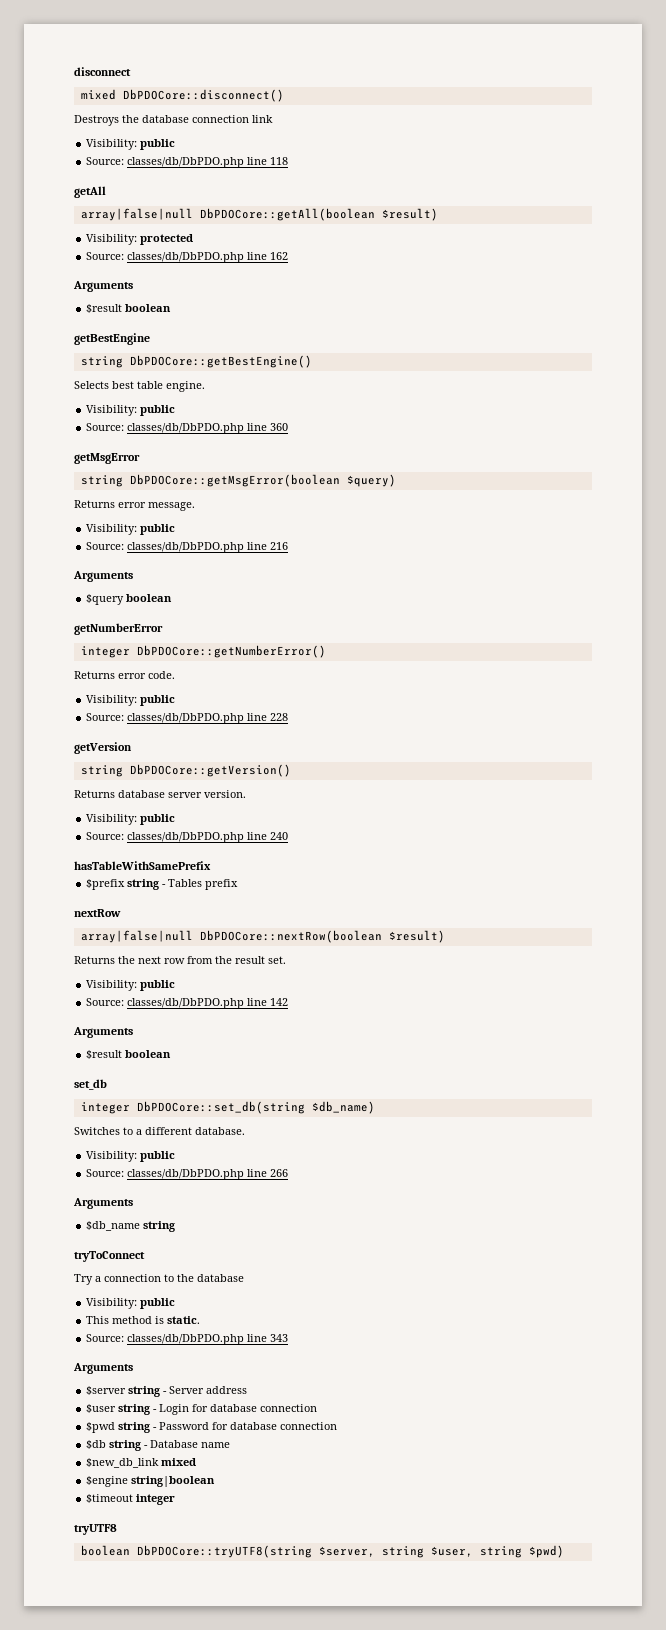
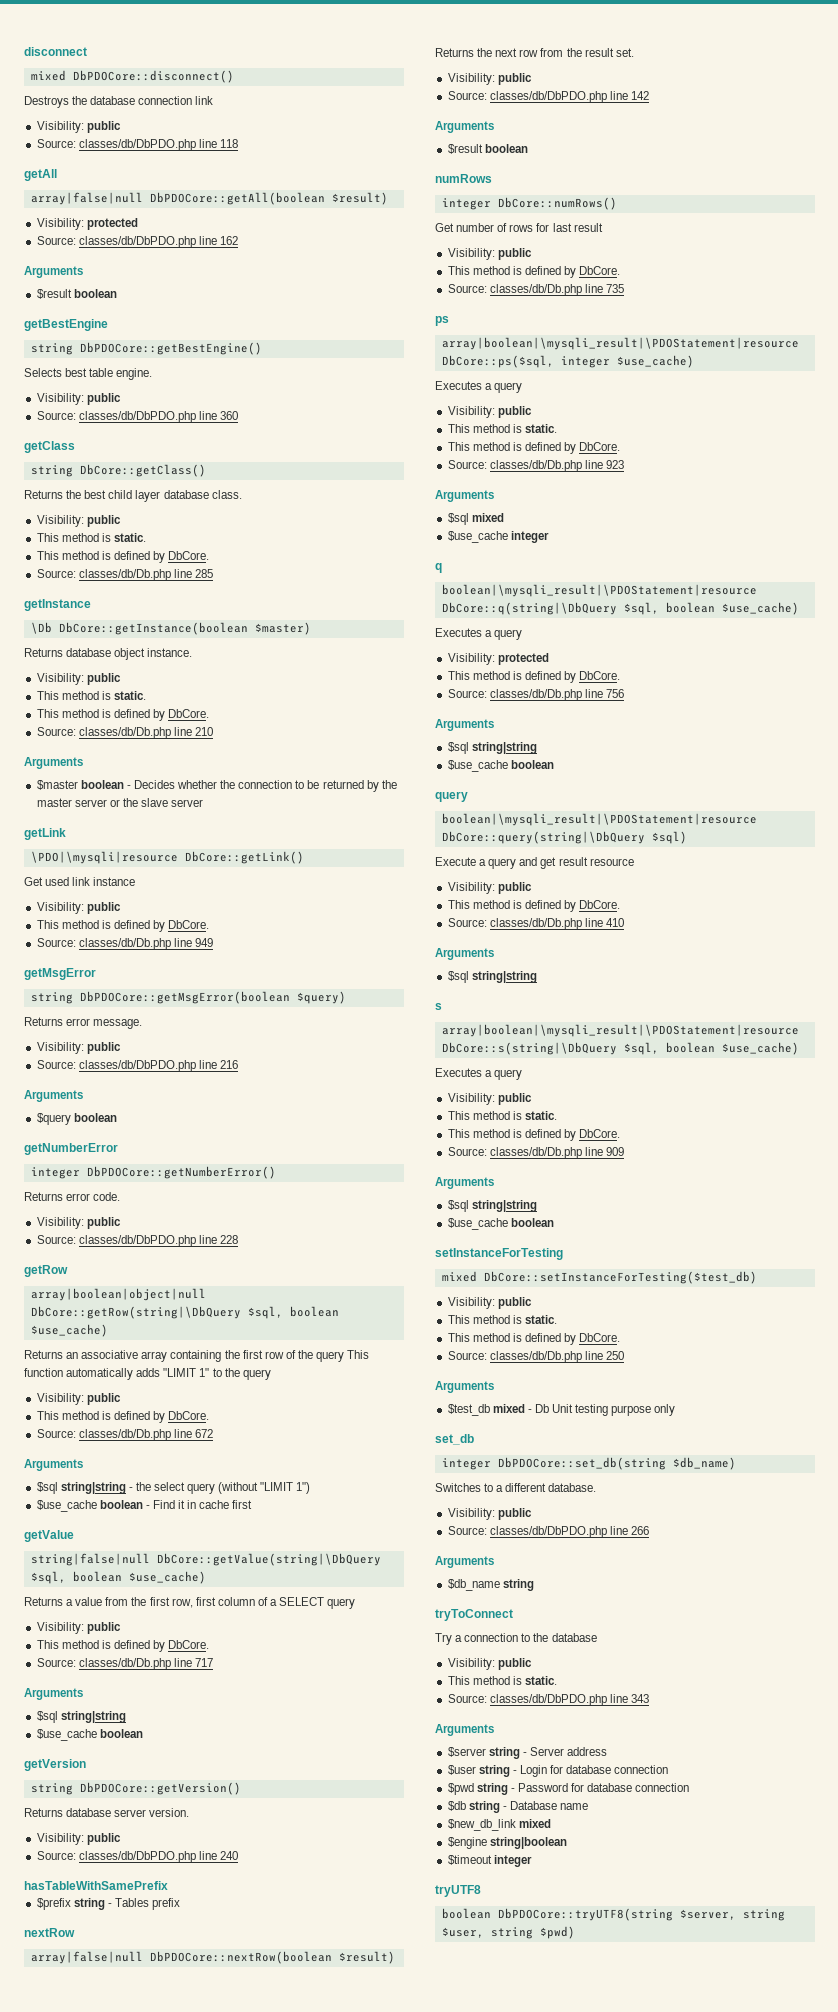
(289, 427) none -> [24,441,75,453] [30,464,206,477] [24,490,242,502] [36,515,121,527] [36,533,146,542] [36,551,210,563] [36,569,213,581] [24,599,91,611] [30,622,311,635] [24,648,193,660] [36,673,121,685] [36,691,146,700] [36,709,210,721] [36,727,213,739] [24,757,83,769] [36,780,397,792] [36,798,204,807] [24,828,66,840] [30,851,304,864] [24,877,136,886] [36,902,121,914] [36,920,210,932] [36,938,213,950] // getClass // string DbCore::getClass() // Returns the best child layer database class. // Visibility: public // This method is static. // This method is defined by DbCore. // Source: classes/db/Db.php line 285 // getInstance // \Db DbCore::getInstance(boolean $master) // Returns database object instance. // Visibility: public // This method is static. // This method is defined by DbCore. // Source: classes/db/Db.php line 210 // Arguments // $master boolean - Decides whether the connection to be returned by the master server or the slave server // getLink // \PDO|\mysqli|resource DbCore::getLink() // Get used link instance // Visibility: public // This method is defined by DbCore. // Source: classes/db/Db.php line 949
(289, 717) none -> [24,1265,68,1277] [30,1288,206,1301] [30,1306,339,1319] [30,1324,108,1337] [24,1350,370,1362] [24,1368,271,1380] [36,1393,121,1405] [36,1411,210,1423] [36,1429,213,1441] [24,1459,83,1471] [36,1482,311,1494] [36,1500,253,1512] [24,1530,74,1542] [30,1553,381,1566] [30,1571,206,1584] [24,1597,356,1609] [36,1622,121,1634] [36,1640,210,1652] [36,1658,213,1670] [24,1688,83,1700] [36,1711,126,1723] [36,1729,143,1741] // getRow // array|boolean|object|null DbCore::getRow(string|\DbQuery $sql, boolean $use_cache) // Returns an associative array containing the first row of the query This function automatically adds "LIMIT 1" to the query // Visibility: public // This method is defined by DbCore. // Source: classes/db/Db.php line 672 // Arguments // $sql string|string - the select query (without "LIMIT 1") // $use_cache boolean - Find it in cache first // getValue // string|false|null DbCore::getValue(string|\DbQuery $sql, boolean $use_cache) // Returns a value from the first row, first column of a SELECT query // Visibility: public // This method is defined by DbCore. // Source: classes/db/Db.php line 717 // Arguments // $sql string|string // $use_cache boolean
(172, 1054) none -> [435,174,492,183] [441,197,617,210] [435,223,603,232] [447,248,532,260] [447,266,621,278] [447,284,624,296] [435,316,449,326] [441,337,799,350] [441,355,694,368] [435,381,523,393] [447,406,532,418] [447,424,557,433] [447,442,621,454] [447,460,624,472] [435,490,494,502] [447,513,504,525] [447,531,549,543] [435,563,442,573] [441,584,757,597] [441,602,799,615] [435,628,523,640] [447,653,549,665] [447,671,621,683] [447,689,624,701] [435,719,494,731] [447,742,537,754] [447,760,554,772] [435,791,468,802] [441,813,757,826] [441,831,687,844] [435,857,634,869] [447,882,532,894] [447,900,621,912] [447,918,624,930] [435,948,494,960] [447,971,537,983] [435,1003,442,1010] [441,1024,799,1037] [441,1042,799,1055] [435,1068,523,1080] [447,1093,532,1105] [447,1111,557,1120] [447,1129,621,1141] [447,1147,624,1159] [435,1177,494,1189] [447,1200,537,1212] [447,1218,554,1230] [435,1248,563,1260] [441,1271,757,1284] [447,1297,532,1309] [447,1315,557,1324] [447,1333,621,1345] [447,1351,624,1363] [435,1381,494,1393] [447,1404,676,1416] // numRows // integer DbCore::numRows() // Get number of rows for last result // Visibility: public // This method is defined by DbCore. // Source: classes/db/Db.php line 735 // ps // array|boolean|\mysqli_result|\PDOStatement|resource DbCore::ps($sql, integer $use_cache) // Executes a query // Visibility: public // This method is static. // This method is defined by DbCore. // Source: classes/db/Db.php line 923 // Arguments // $sql mixed // $use_cache integer // q // boolean|\mysqli_result|\PDOStatement|resource DbCore::q(string|\DbQuery $sql, boolean $use_cache) // Executes a query // Visibility: protected // This method is defined by DbCore. // Source: classes/db/Db.php line 756 // Arguments // $sql string|string // $use_cache boolean // query // boolean|\mysqli_result|\PDOStatement|resource DbCore::query(string|\DbQuery $sql) // Execute a query and get result resource // Visibility: public // This method is defined by DbCore. // Source: classes/db/Db.php line 410 // Arguments // $sql string|string // s // array|boolean|\mysqli_result|\PDOStatement|resource DbCore::s(string|\DbQuery $sql, boolean $use_cache) // Executes a query // Visibility: public // This method is static. // This method is defined by DbCore. // Source: classes/db/Db.php line 909 // Arguments // $sql string|string // $use_cache boolean // setInstanceForTesting // mixed DbCore::setInstanceForTesting($test_db) // Visibility: public // This method is static. // This method is defined by DbCore. // Source: classes/db/Db.php line 250 // Arguments // $test_db mixed - Db Unit testing purpose only

